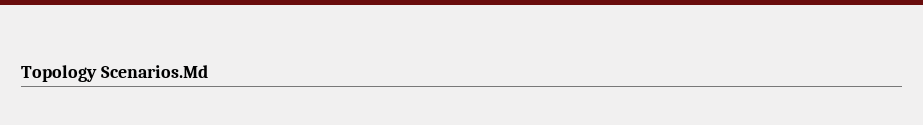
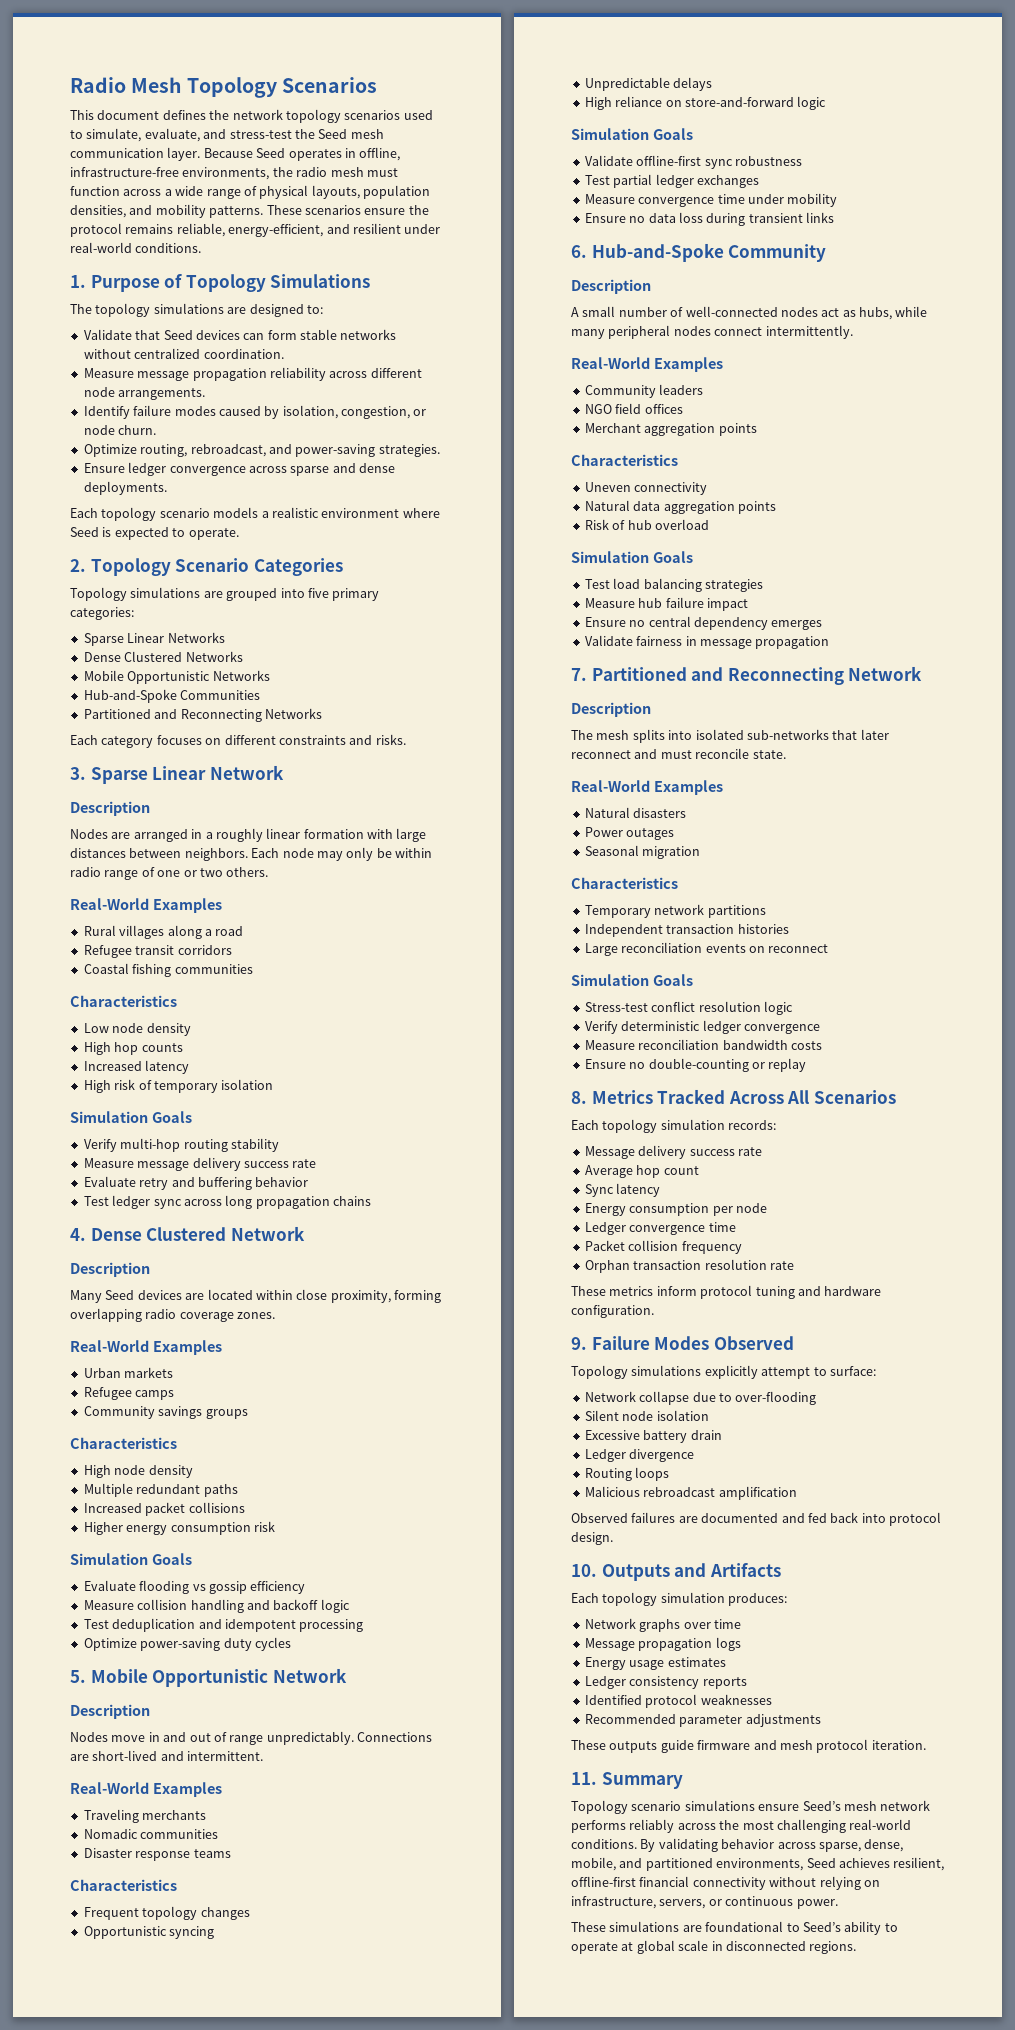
[21,65,208,82] Topology Scenarios.Md -> [70,77,377,98] [70,109,433,123] [70,128,384,142] [70,147,401,161] [70,167,398,180] [70,185,430,199] [70,204,429,218] [70,223,441,237] [70,242,202,253] [70,274,371,292] [70,303,323,317] [83,329,397,340] [83,348,284,359] [83,367,422,381] [83,387,206,400] [83,405,427,419] [83,425,157,435] [83,444,440,457] [83,462,395,476] [83,481,167,495] [70,507,440,521] [70,527,239,540] [70,558,343,576] [70,587,380,601] [70,607,134,620] [83,632,225,646] [83,651,243,662] [83,670,270,684] [83,689,261,703] [83,708,322,722] [70,734,406,748] [70,765,284,784] [70,801,150,816] [70,828,427,842] [70,847,432,861] [70,867,269,880] [70,898,222,913] [83,925,244,939] [83,945,232,958] [83,963,253,977] [70,995,177,1007] [83,1023,191,1036] [83,1042,183,1055] [83,1060,190,1074] [83,1079,274,1093] [70,1111,192,1123] [83,1138,279,1152] [83,1157,317,1171] [83,1176,309,1190] [83,1195,371,1209] [70,1226,305,1241] [70,1262,150,1277] [70,1289,441,1303] [70,1308,276,1322] [70,1340,222,1355] [83,1367,174,1378] [83,1387,175,1400] [83,1406,248,1419] [70,1437,177,1449] [83,1465,193,1478] [83,1483,238,1497] [83,1502,245,1516] [83,1521,275,1535] [70,1553,192,1565] [83,1580,306,1594] [83,1599,350,1613] [83,1618,364,1632] [83,1637,291,1651] [70,1668,347,1687] [70,1704,150,1719] [70,1731,432,1745] [70,1750,264,1761] [70,1782,222,1797] [83,1809,207,1823] [83,1829,219,1839] [83,1848,231,1861] [70,1879,177,1891] [83,1906,250,1920] [83,1926,215,1939] [584,77,713,91] [584,96,827,110] [571,128,693,140] [584,155,802,169] [584,174,759,188] [584,193,838,207] [584,212,834,226] [571,243,827,262] [571,279,651,294] [571,306,928,320] [571,325,853,339] [571,357,723,372] [584,384,704,398] [584,403,683,414] [584,423,757,436] [571,454,678,466] [584,482,708,495] [584,500,776,514] [584,519,709,530] [571,551,693,563] [584,578,763,592] [584,597,748,611] [584,616,823,630] [584,635,830,649] [571,666,923,685] [571,702,651,717] [571,729,889,743] [571,748,786,759] [571,780,723,795] [584,807,687,818] [584,827,675,840] [584,845,701,859] [571,877,678,889] [584,904,766,918] [584,924,789,937] [584,942,829,956] [571,974,693,986] [584,1001,793,1015] [584,1020,820,1034] [584,1039,822,1050] [584,1058,807,1072] [571,1089,896,1104] [571,1119,777,1133] [584,1145,762,1159] [584,1165,699,1178] [584,1183,661,1197] [584,1203,767,1216] [584,1222,736,1235] [584,1240,742,1254] [584,1259,794,1273] [571,1285,882,1299] [571,1305,654,1318] [571,1336,794,1350] [571,1365,876,1379] [584,1391,817,1405] [584,1410,709,1421] [584,1430,722,1443] [584,1449,695,1462] [584,1467,670,1481] [584,1486,797,1500] [571,1512,941,1526] [571,1532,613,1545] [571,1563,781,1581] [571,1592,788,1606] [584,1618,741,1632] [584,1637,741,1651] [584,1657,726,1670] [584,1676,747,1689] [584,1694,772,1708] [584,1714,821,1727] [571,1739,926,1753] [571,1772,683,1789] [571,1800,931,1814] [571,1819,912,1833] [571,1838,904,1852] [571,1857,945,1871] [571,1876,880,1890] [571,1896,838,1909] [571,1921,898,1935] [571,1940,857,1954] Radio Mesh Topology Scenarios // This document defines the network topology scenarios used to simulate, evaluate, and stress-test the Seed mesh communication layer. Because Seed operates in offline, infrastructure-free environments, the radio mesh must function across a wide range of physical layouts, population densities, and mobility patterns. These scenarios ensure the protocol remains reliable, energy-efficient, and resilient under real-world conditions. // 1. Purpose of Topology Simulations // The topology simulations are designed to: // Validate that Seed devices can form stable networks without centralized coordination. // Measure message propagation reliability across different node arrangements. // Identify failure modes caused by isolation, congestion, or node churn. // Optimize routing, rebroadcast, and power-saving strategies. // Ensure ledger convergence across sparse and dense deployments. // Each topology scenario models a realistic environment where Seed is expected to operate. // 2. Topology Scenario Categories // Topology simulations are grouped into five primary categories: // Sparse Linear Networks // Dense Clustered Networks // Mobile Opportunistic Networks // Hub-and-Spoke Communities // Partitioned and Reconnecting Networks // Each category focuses on different constraints and risks. // 3. Sparse Linear Network // Description // Nodes are arranged in a roughly linear formation with large distances between neighbors. Each node may only be within radio range of one or two others. // Real-World Examples // Rural villages along a road // Refugee transit corridors // Coastal fishing communities // Characteristics // Low node density // High hop counts // Increased latency // High risk of temporary isolation // Simulation Goals // Verify multi-hop routing stability // Measure message delivery success rate // Evaluate retry and buffering behavior // Test ledger sync across long propagation chains // 4. Dense Clustered Network // Description // Many Seed devices are located within close proximity, forming overlapping radio coverage zones. // Real-World Examples // Urban markets // Refugee camps // Community savings groups // Characteristics // High node density // Multiple redundant paths // Increased packet collisions // Higher energy consumption risk // Simulation Goals // Evaluate flooding vs gossip efficiency // Measure collision handling and backoff logic // Test deduplication and idempotent processing // Optimize power-saving duty cycles // 5. Mobile Opportunistic Network // Description // Nodes move in and out of range unpredictably. Connections are short-lived and intermittent. // Real-World Examples // Traveling merchants // Nomadic communities // Disaster response teams // Characteristics // Frequent topology changes // Opportunistic syncing // Unpredictable delays // High reliance on store-and-forward logic // Simulation Goals // Validate offline-first sync robustness // Test partial ledger exchanges // Measure convergence time under mobility // Ensure no data loss during transient links // 6. Hub-and-Spoke Community // Description // A small number of well-connected nodes act as hubs, while many peripheral nodes connect intermittently. // Real-World Examples // Community leaders // NGO field offices // Merchant aggregation points // Characteristics // Uneven connectivity // Natural data aggregation points // Risk of hub overload // Simulation Goals // Test load balancing strategies // Measure hub failure impact // Ensure no central dependency emerges // Validate fairness in message propagation // 7. Partitioned and Reconnecting Network // Description // The mesh splits into isolated sub-networks that later reconnect and must reconcile state. // Real-World Examples // Natural disasters // Power outages // Seasonal migration // Characteristics // Temporary network partitions // Independent transaction histories // Large reconciliation events on reconnect // Simulation Goals // Stress-test conflict resolution logic // Verify deterministic ledger convergence // Measure reconciliation bandwidth costs // Ensure no double-counting or replay // 8. Metrics Tracked Across All Scenarios // Each topology simulation records: // Message delivery success rate // Average hop count // Sync latency // Energy consumption per node // Ledger convergence time // Packet collision frequency // Orphan transaction resolution rate // These metrics inform protocol tuning and hardware configuration. // 9. Failure Modes Observed // Topology simulations explicitly attempt to surface: // Network collapse due to over-flooding // Silent node isolation // Excessive battery drain // Ledger divergence // Routing loops // Malicious rebroadcast amplification // Observed failures are documented and fed back into protocol design. // 10. Outputs and Artifacts // Each topology simulation produces: // Network graphs over time // Message propagation logs // Energy usage estimates // Ledger consistency reports // Identified protocol weaknesses // Recommended parameter adjustments // These outputs guide firmware and mesh protocol iteration. // 11. Summary // Topology scenario simulations ensure Seed’s mesh network performs reliably across the most challenging real-world conditions. By validating behavior across sparse, dense, mobile, and partitioned environments, Seed achieves resilient, offline-first financial connectivity without relying on infrastructure, servers, or continuous power. // These simulations are foundational to Seed’s ability to operate at global scale in disconnected regions.

